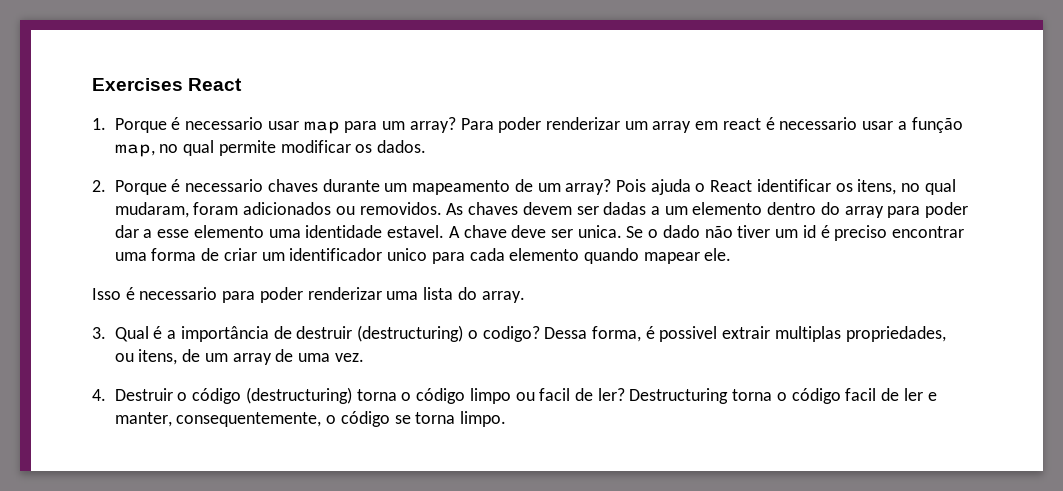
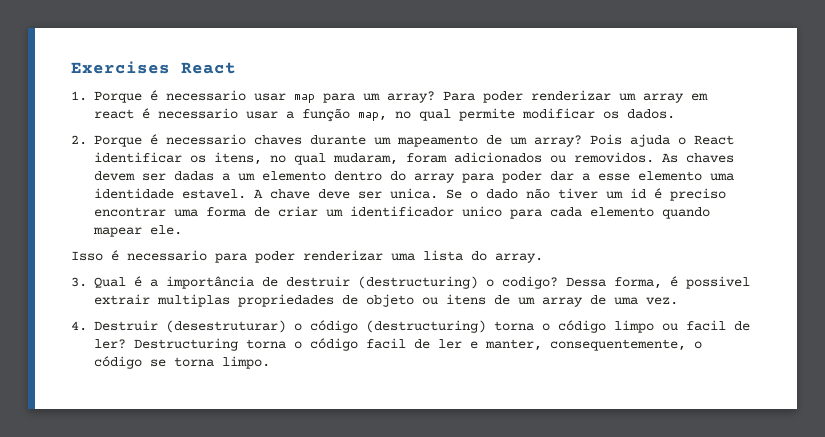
[845,326,946,342] [114,349,178,365] propriedades, ou itens, -> [238,294,486,307] propriedades de objeto ou itens
(173, 394) none -> [166,320,286,333] (desestruturar)

